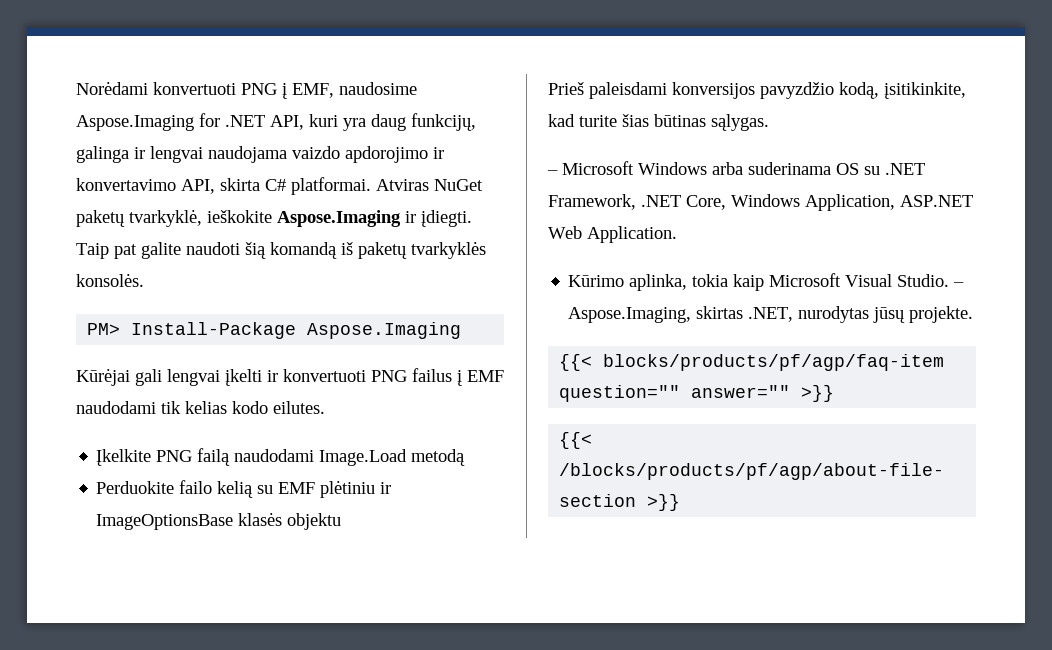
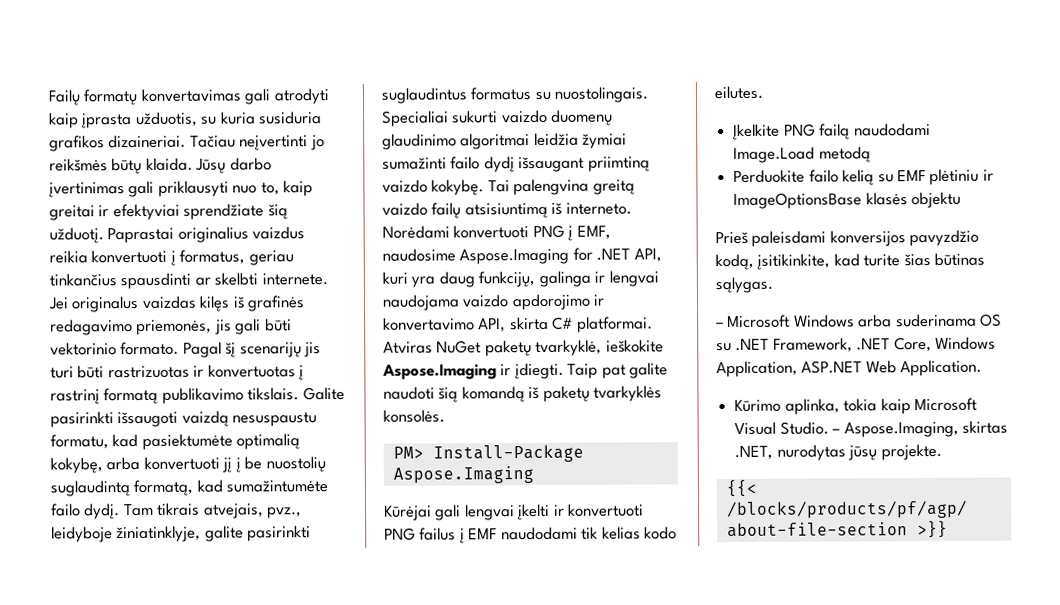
(76, 88) none -> [48,88,329,106] [49,111,323,129] [49,134,325,152] [49,157,272,175] [49,180,314,198] [49,203,288,221] [49,226,306,244] [49,249,294,266] [49,272,328,290] [48,295,306,313] [50,318,292,336] [50,341,322,358] [50,364,305,381] [50,386,345,405] [50,410,318,428] [50,433,301,450] [50,456,326,474] [50,479,329,497] [51,502,303,520] [51,525,312,543] [381,86,649,104] [382,109,614,127] [382,132,628,150] [382,156,650,173] [382,178,635,196] [382,202,632,219] Failų formatų konvertavimas gali atrodyti kaip įprasta užduotis, su kuria susiduria grafikos dizaineriai. Tačiau neįvertinti jo reikšmės būtų klaida. Jūsų darbo įvertinimas gali priklausyti nuo to, kaip greitai ir efektyviai sprendžiate šią užduotį. Paprastai originalius vaizdus reikia konvertuoti į formatus, geriau tinkančius spausdinti ar skelbti internete. Jei originalus vaizdas kilęs iš grafinės redagavimo priemonės, jis gali būti vektorinio formato. Pagal šį scenarijų jis turi būti rastrizuotas ir konvertuotas į rastrinį formatą publikavimo tikslais. Galite pasirinkti išsaugoti vaizdą nesuspaustu formatu, kad pasiektumėte optimalią kokybę, arba konvertuoti jį į be nuostolių suglaudintą formatą, kad sumažintumėte failo dydį. Tam tikrais atvejais, pvz., leidyboje žiniatinklyje, galite pasirinkti suglaudintus formatus su nuostolingais. Specialiai sukurti vaizdo duomenų glaudinimo algoritmai leidžia žymiai sumažinti failo dydį išsaugant priimtiną vaizdo kokybę. Tai palengvina greitą vaizdo failų atsisiuntimą iš interneto.
[559,354,945,371] [559,385,835,402] // {{< blocks/products/pf/agp/faq-item question="" answer="" >}} -> (942, 452) none

